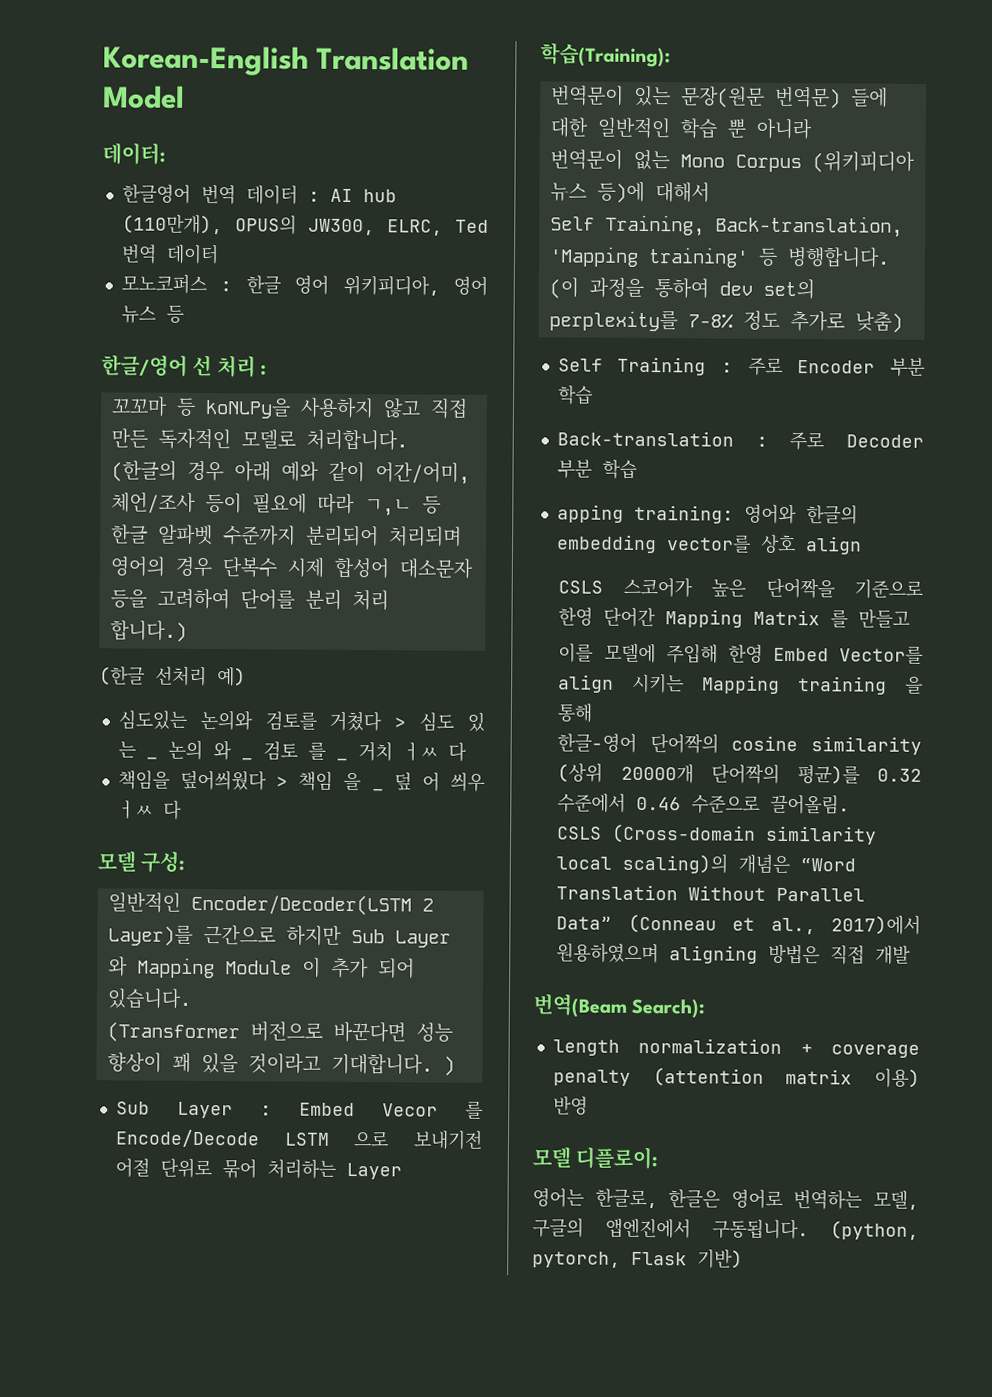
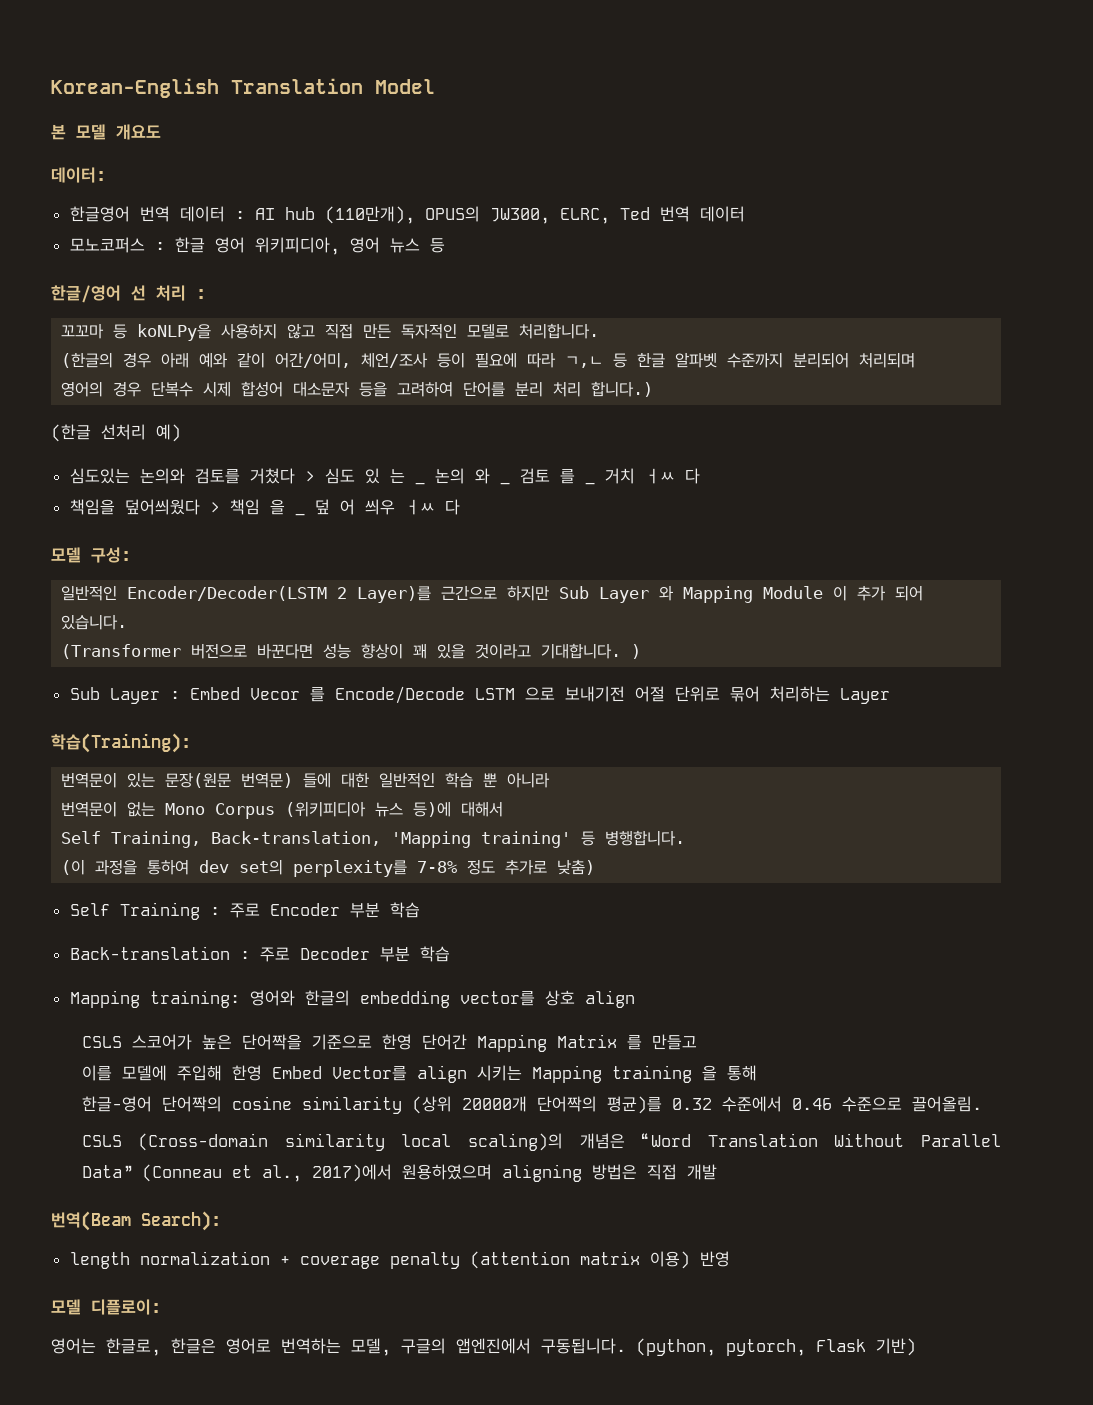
(185, 97) none -> [51,124,161,140] // 본 모델 개요도
[556,504,624,523] apping -> [69,990,140,1008] Mapping

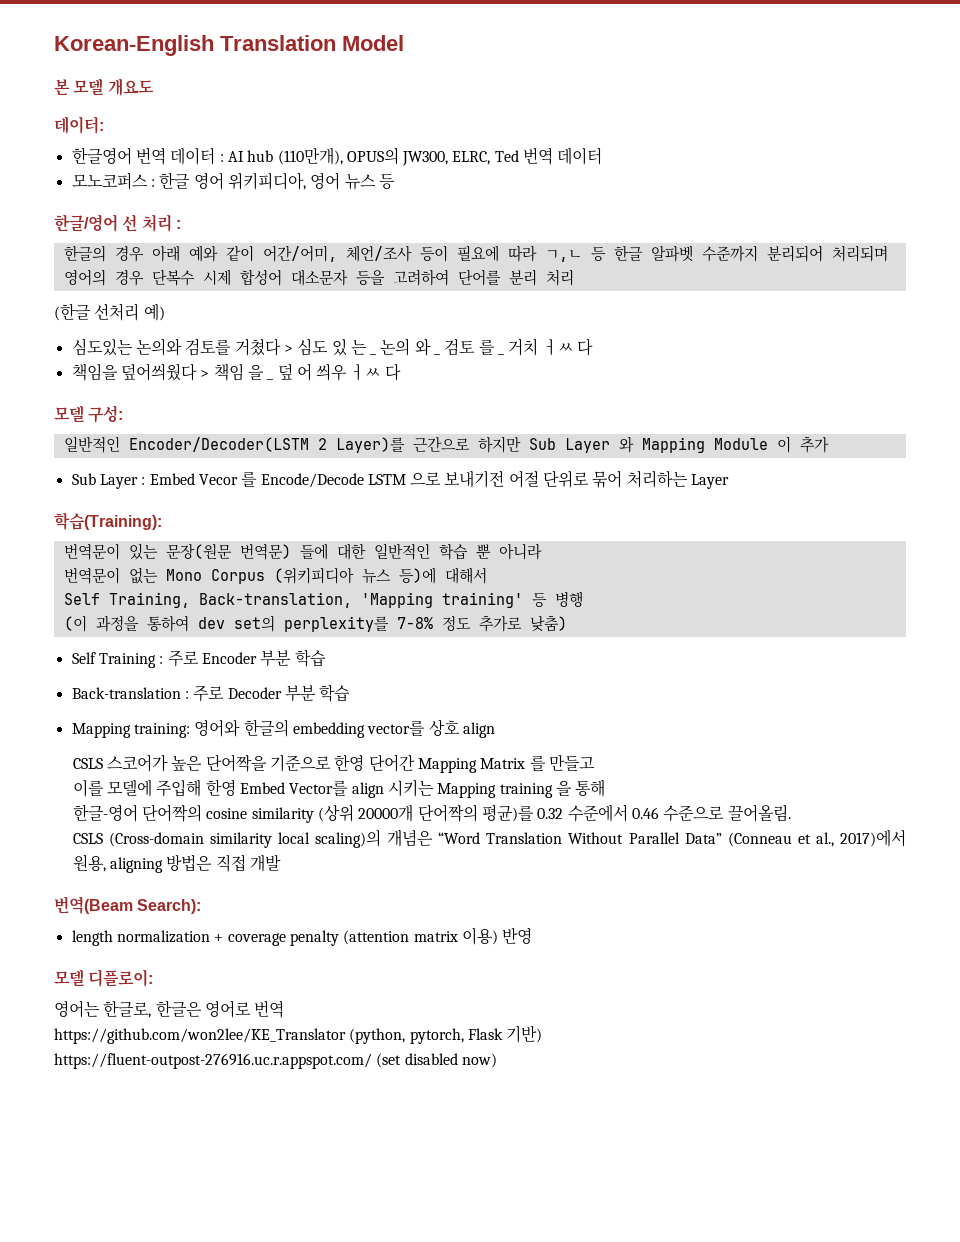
[61,323,600,341] [61,352,114,368] 꼬꼬마 등 koNLPy을 사용하지 않고 직접 만든 독자적인 모델로 처리합니다. // (한글의 -> [63,245,106,262] 한글의
[591,381,654,397] 합니다.) -> (574, 277) none
[895,585,924,601] [61,614,128,630] [61,643,642,659] 되어 있습니다. // (Transformer 버전으로 바꾼다면 성능 향상이 꽤 있을 것이라고 기대합니다. ) -> (829, 444) none
[605,830,686,846] 병행합니다. -> [554,591,583,607] 병행
[401,1164,492,1180] 원용하였으며 -> [72,854,106,872] 원용,
[281,1338,626,1356] 번역하는 모델, 구글의 앱엔진에서 구동됩니다. -> [254,1000,285,1018] [54,1028,346,1044] 번역 // https://github.com/won2lee/KE_Translator
(916, 1347) none -> [54,1053,497,1069] // https://fluent-outpost-276916.uc.r.appspot.com/ (set disabled now)

